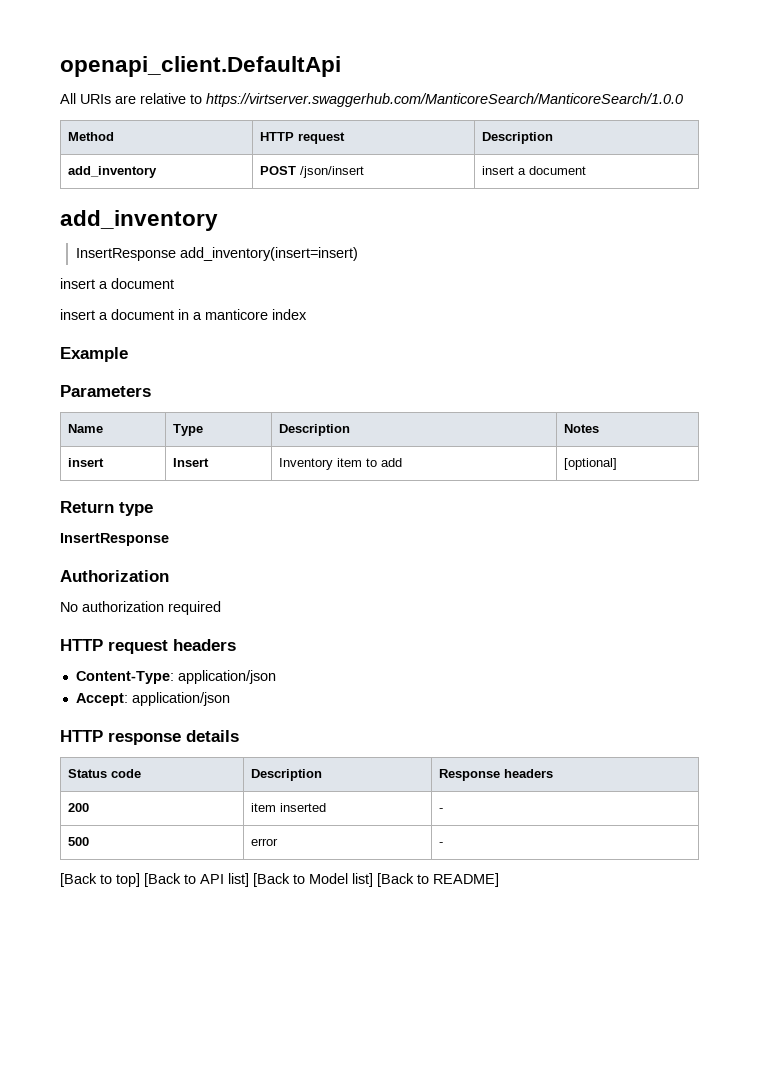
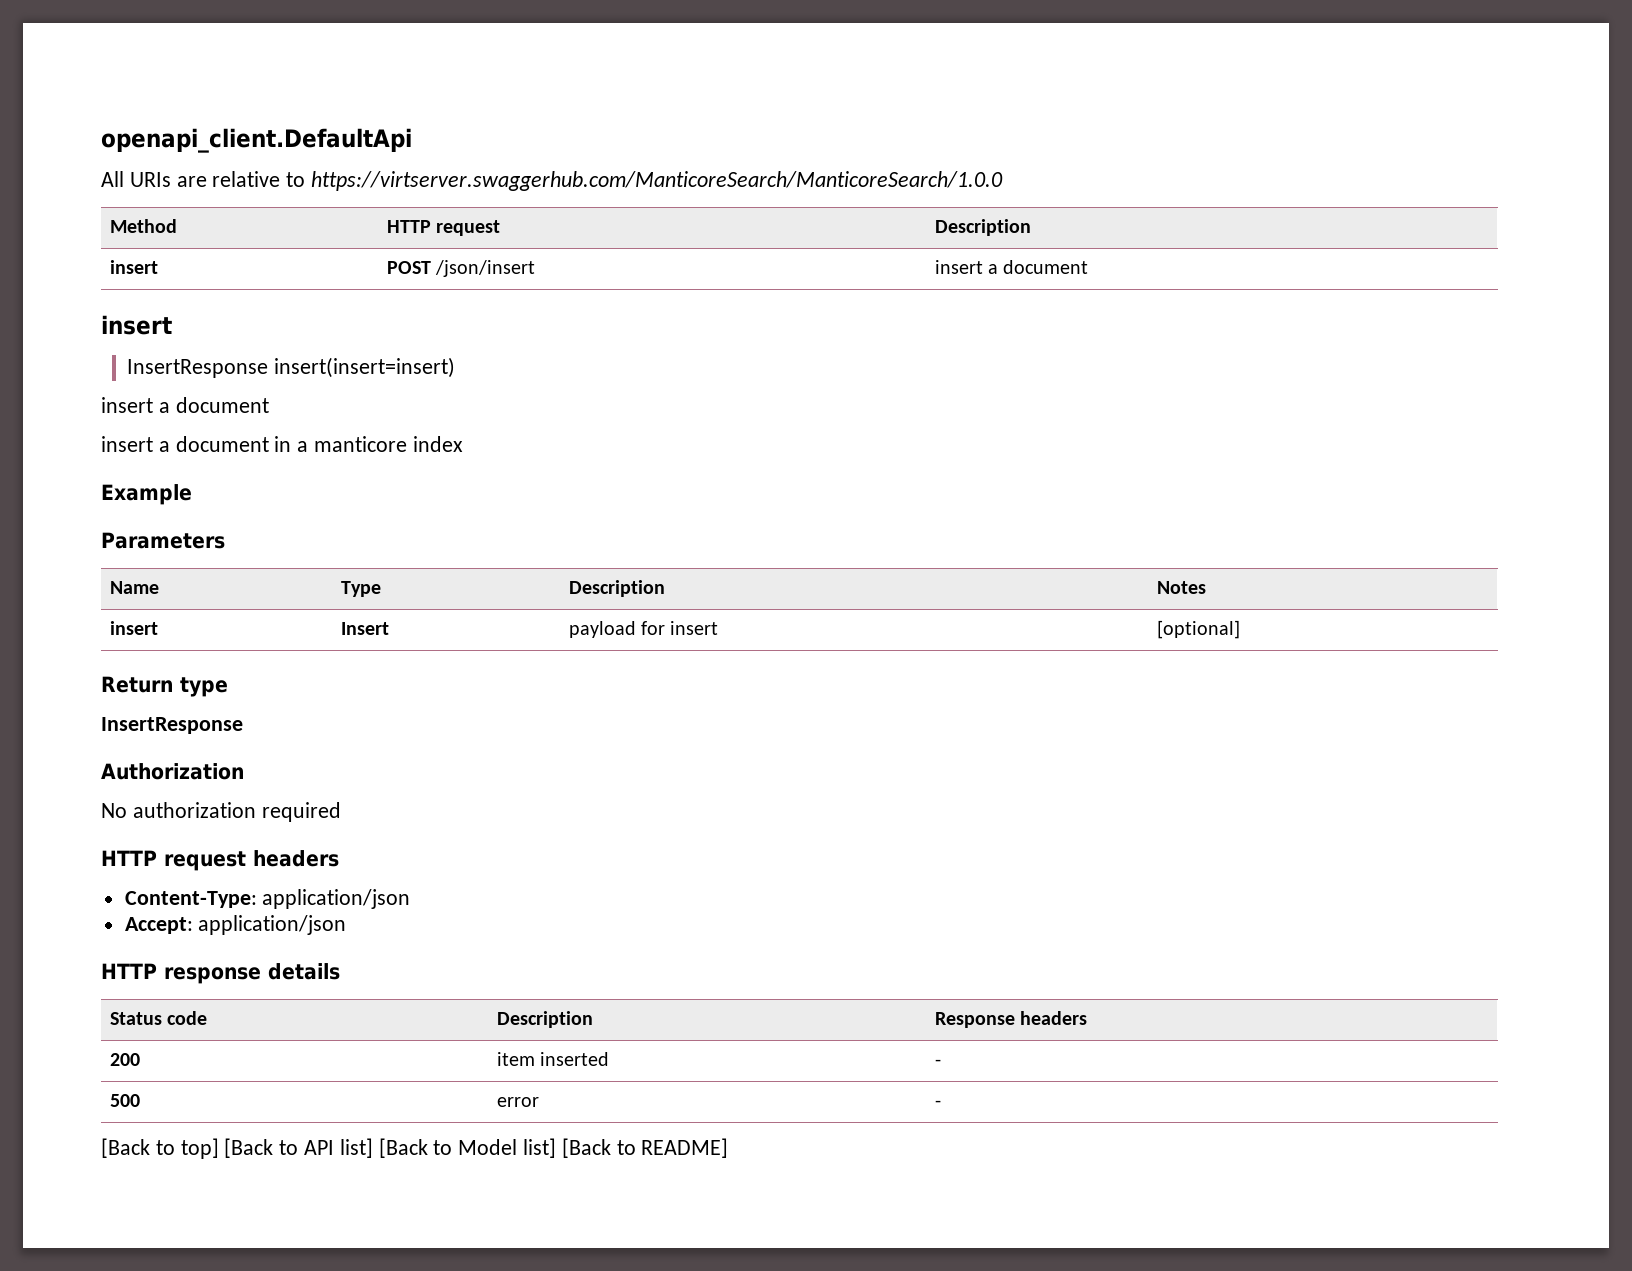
[68,166,158,178] add_inventory -> [109,260,158,274] insert
[60,210,218,231] [76,247,359,261] add_inventory // InsertResponse add_inventory(insert=insert) -> [101,315,172,335] [127,357,456,378] insert // InsertResponse insert(insert=insert)
[279,458,403,470] Inventory item to add -> [568,621,719,638] payload for insert

